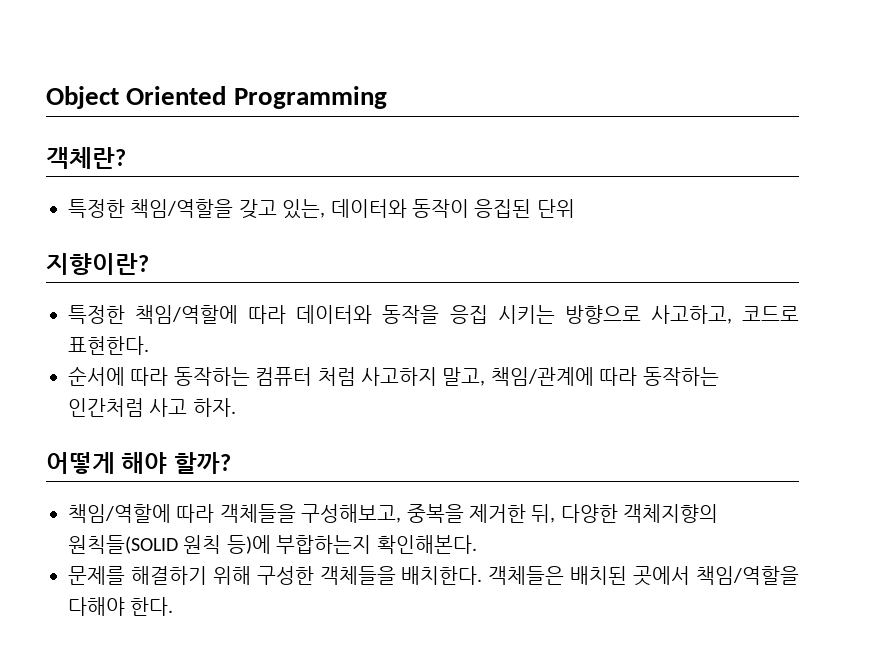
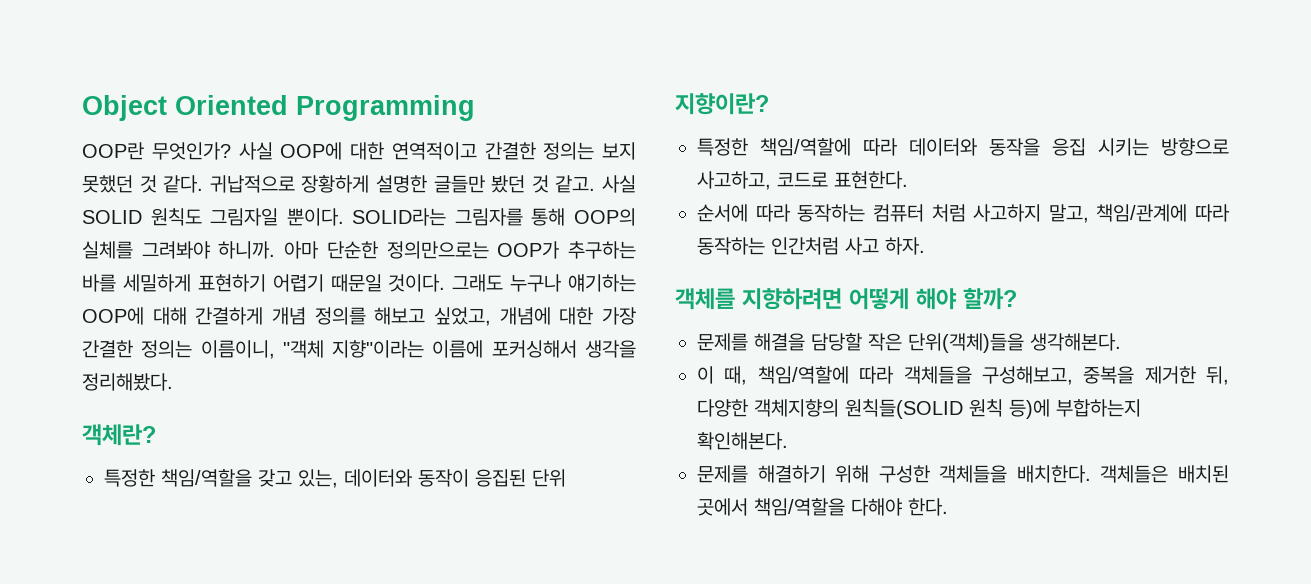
(387, 97) none -> [82,142,636,160] [82,175,637,193] [82,208,636,226] [82,241,636,259] [82,274,636,292] [82,307,636,326] [82,340,636,359] [82,373,173,391] // OOP란 무엇인가? 사실 OOP에 대한 연역적이고 간결한 정의는 보지 못했던 것 같다. 귀납적으로 장황하게 설명한 글들만 봤던 것 같고. 사실 SOLID 원칙도 그림자일 뿐이다. SOLID라는 그림자를 통해 OOP의 실체를 그려봐야 하니까. 아마 단순한 정의만으로는 OOP가 추구하는 바를 세밀하게 표현하기 어렵기 때문일 것이다. 그래도 누구나 얘기하는 OOP에 대해 간결하게 개념 정의를 해보고 싶었고, 개념에 대한 가장 간결한 정의는 이름이니, "객체 지향"이라는 이름에 포커싱해서 생각을 정리해봤다.
(236, 407) none -> [675,288,842,310] 객체를 지향하려면
(231, 463) none -> [697,333,1121,353] [697,366,748,385] 문제를 해결을 담당할 작은 단위(객체)들을 생각해본다. // 이 때,

